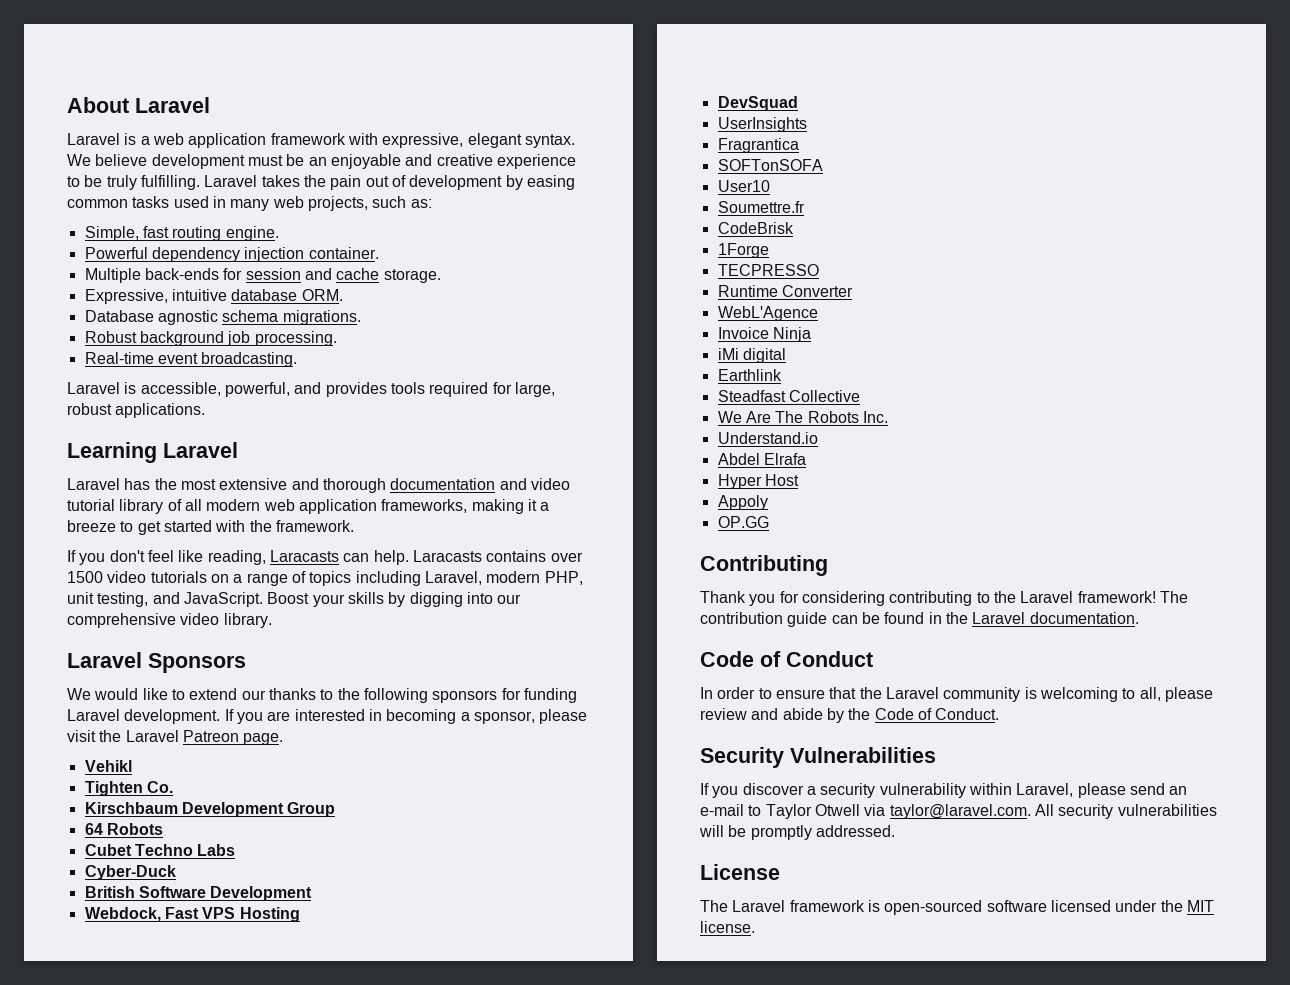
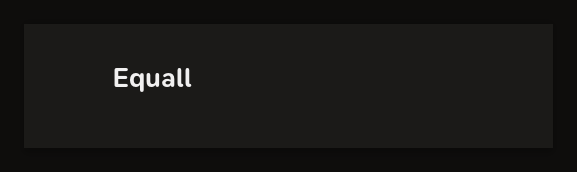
[67,97,210,113] [67,133,575,148] [67,154,576,169] [67,175,575,190] [67,196,432,211] [84,226,279,241] [84,247,379,262] [84,268,441,283] [84,289,343,304] [84,310,361,325] [84,331,337,346] [84,352,298,367] [67,382,555,397] [67,403,206,418] [67,442,238,463] [67,478,570,493] [67,499,550,514] [67,520,354,535] [67,550,583,565] [67,571,583,586] [67,592,522,607] [67,613,272,628] [67,652,246,673] [67,688,577,703] [67,709,588,724] [67,730,284,745] [84,760,132,772] [84,781,173,796] [84,802,336,817] [84,823,163,835] [84,844,236,856] [84,865,176,880] [84,886,313,901] [84,907,300,922] [717,96,798,111] [717,117,807,132] [717,138,799,153] [717,159,823,171] [717,180,770,192] [717,201,805,213] [717,222,794,234] [717,243,769,258] [717,264,819,276] [717,285,853,297] [717,306,818,321] [717,327,811,342] [717,348,786,363] [717,369,782,381] [717,390,860,402] [717,411,888,423] [717,432,818,444] [717,453,806,465] [717,474,799,489] [717,495,768,510] [717,516,769,528] [700,555,828,576] [700,591,1188,606] [700,612,1139,627] [700,651,873,667] [700,687,1213,702] [700,708,1000,723] [700,747,936,768] [700,783,1188,798] [700,804,1217,819] [699,825,895,840] [700,864,780,880] [700,900,1214,915] [700,921,755,933] About Laravel // Laravel is a web application framework with expressive, elegant syntax. We believe development must be an enjoyable and creative experience to be truly fulfilling. Laravel takes the pain out of development by easing common tasks used in many web projects, such as: // Simple, fast routing engine. // Powerful dependency injection container. // Multiple back-ends for session and cache storage. // Expressive, intuitive database ORM. // Database agnostic schema migrations. // Robust background job processing. // Real-time event broadcasting. // Laravel is accessible, powerful, and provides tools required for large, robust applications. // Learning Laravel // Laravel has the most extensive and thorough documentation and video tutorial library of all modern web application frameworks, making it a breeze to get started with the framework. // If you don't feel like reading, Laracasts can help. Laracasts contains over 1500 video tutorials on a range of topics including Laravel, modern PHP, unit testing, and JavaScript. Boost your skills by digging into our comprehensive video library. // Laravel Sponsors // We would like to extend our thanks to the following sponsors for funding Laravel development. If you are interested in becoming a sponsor, please visit the Laravel Patreon page. // Vehikl // Tighten Co. // Kirschbaum Development Group // 64 Robots // Cubet Techno Labs // Cyber-Duck // British Software Development // Webdock, Fast VPS Hosting // DevSquad // UserInsights // Fragrantica // SOFTonSOFA // User10 // Soumettre.fr // CodeBrisk // 1Forge // TECPRESSO // Runtime Converter // WebL'Agence // Invoice Ninja // iMi digital // Earthlink // Steadfast Collective // We Are The Robots Inc. // Understand.io // Abdel Elrafa // Hyper Host // Appoly // OP.GG // Contributing // Thank you for considering contributing to the Laravel framework! The contribution guide can be found in the Laravel documentation. // Code of Conduct // In order to ensure that the Laravel community is welcoming to all, please review and abide by the Code of Conduct. // Security Vulnerabilities // If you discover a security vulnerability within Laravel, please send an e-mail to Taylor Otwell via taylor@laravel.com. All security vulnerabilities will be promptly addressed. // License // The Laravel framework is open-sourced software licensed under the MIT license. -> [113,68,192,92] Equall

